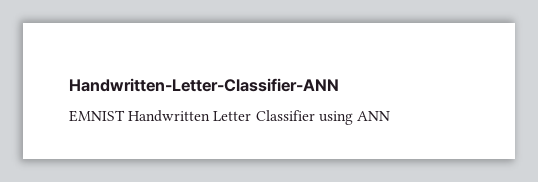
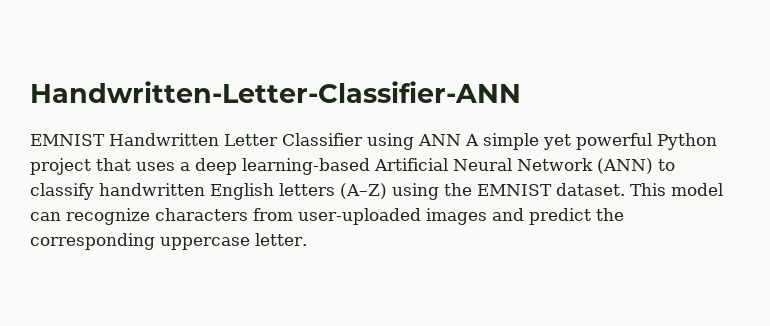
(390, 116) none -> [465,133,717,150] [30,158,675,175] [30,183,723,200] [30,208,624,225] [30,233,307,250] A simple yet powerful Python project that uses a deep learning-based Artificial Neural Network (ANN) to classify handwritten English letters (A–Z) using the EMNIST dataset. This model can recognize characters from user-uploaded images and predict the corresponding uppercase letter.

